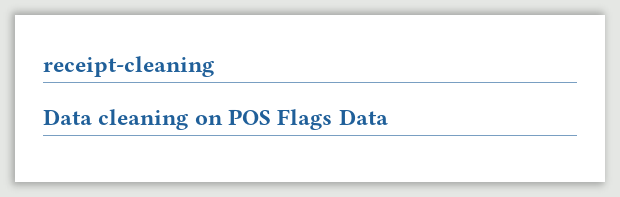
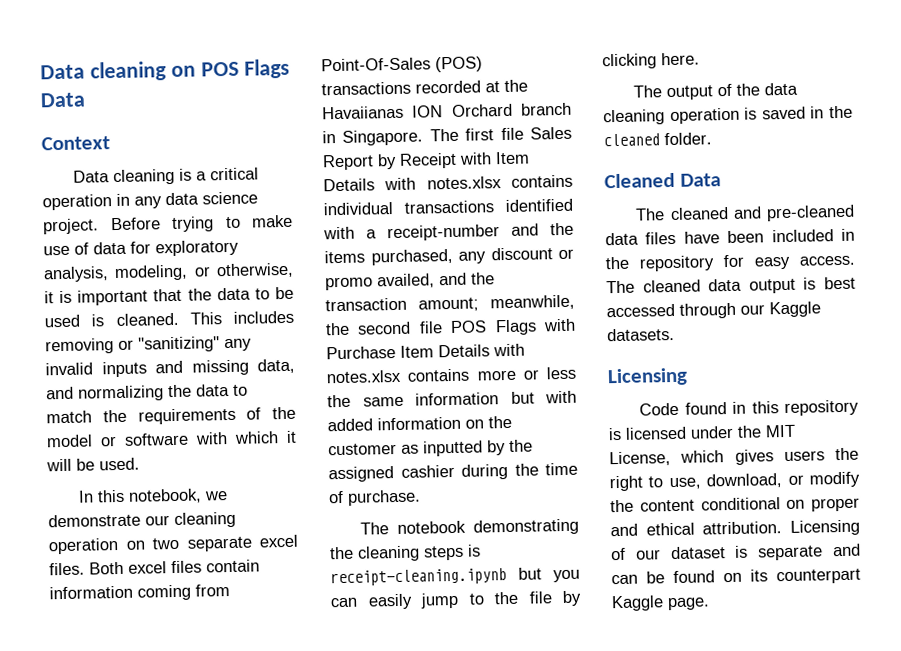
[43,56,214,77] receipt-cleaning // -> (40, 72) none
(388, 117) none -> [41,136,110,151] [73,167,260,186] [42,191,258,211] [43,214,293,235] [43,239,239,257] [43,262,294,283] [44,286,294,306] [44,310,294,328] [45,336,252,355] [45,358,295,378] [46,383,248,402] [46,406,296,425] [46,430,297,448] [46,457,140,472] [78,488,229,504] [48,511,236,528] [48,534,298,555] [49,559,260,576] [49,584,230,601] [321,56,483,73] [321,79,528,96] [322,102,572,120] [322,126,572,146] [322,151,530,171] [323,174,573,192] [323,198,573,216] [323,222,574,242] [324,247,574,266] [325,272,495,291] [325,294,575,312] [325,318,576,336] [326,343,525,360] [326,366,576,384] [327,390,577,408] [327,415,512,432] [328,439,533,457] [328,462,578,483] [328,489,421,506] [360,518,579,536] [329,544,481,562] [330,567,580,587] [330,590,582,610] [602,52,700,70] [633,82,799,101] [603,105,853,126] [603,132,712,147] [604,172,721,189] [635,204,855,222] [605,228,855,246] [605,254,855,272] [606,276,856,294] [606,301,821,319] [607,327,675,342] [607,367,688,387] [639,399,859,417] [608,424,796,441] [609,447,859,467] [609,471,860,492] [610,497,860,513] [610,519,860,537] [611,543,861,561] [611,568,861,585] [611,595,710,612] // Context // Data cleaning is a critical operation in any data science project. Before trying to make use of data for exploratory analysis, modeling, or otherwise, it is important that the data to be used is cleaned. This includes removing or "sanitizing" any invalid inputs and missing data, and normalizing the data to match the requirements of the model or software with which it will be used. // In this notebook, we demonstrate our cleaning operation on two separate excel files. Both excel files contain information coming from Point-Of-Sales (POS) transactions recorded at the Havaiianas ION Orchard branch in Singapore. The first file Sales Report by Receipt with Item Details with notes.xlsx contains individual transactions identified with a receipt-number and the items purchased, any discount or promo availed, and the transaction amount; meanwhile, the second file POS Flags with Purchase Item Details with notes.xlsx contains more or less the same information but with added information on the customer as inputted by the assigned cashier during the time of purchase. // The notebook demonstrating the cleaning steps is receipt-cleaning.ipynb but you can easily jump to the file by clicking here. // The output of the data cleaning operation is saved in the cleaned folder. // Cleaned Data // The cleaned and pre-cleaned data files have been included in the repository for easy access. The cleaned data output is best accessed through our Kaggle datasets. // Licensing // Code found in this repository is licensed under the MIT License, which gives users the right to use, download, or modify the content conditional on proper and ethical attribution. Licensing of our dataset is separate and can be found on its counterpart Kaggle page.

